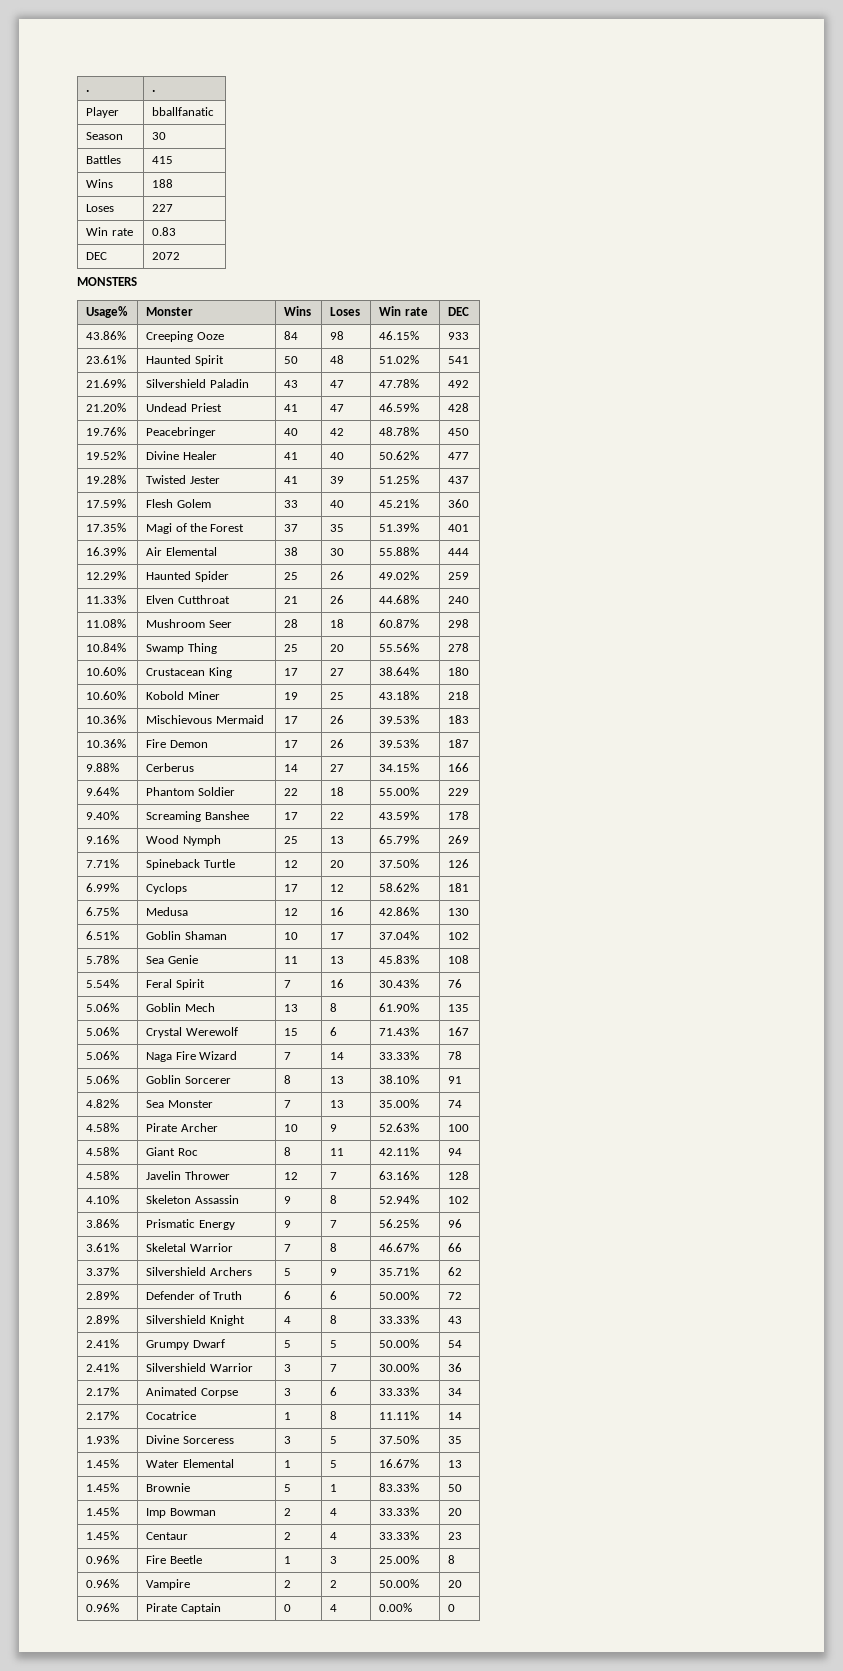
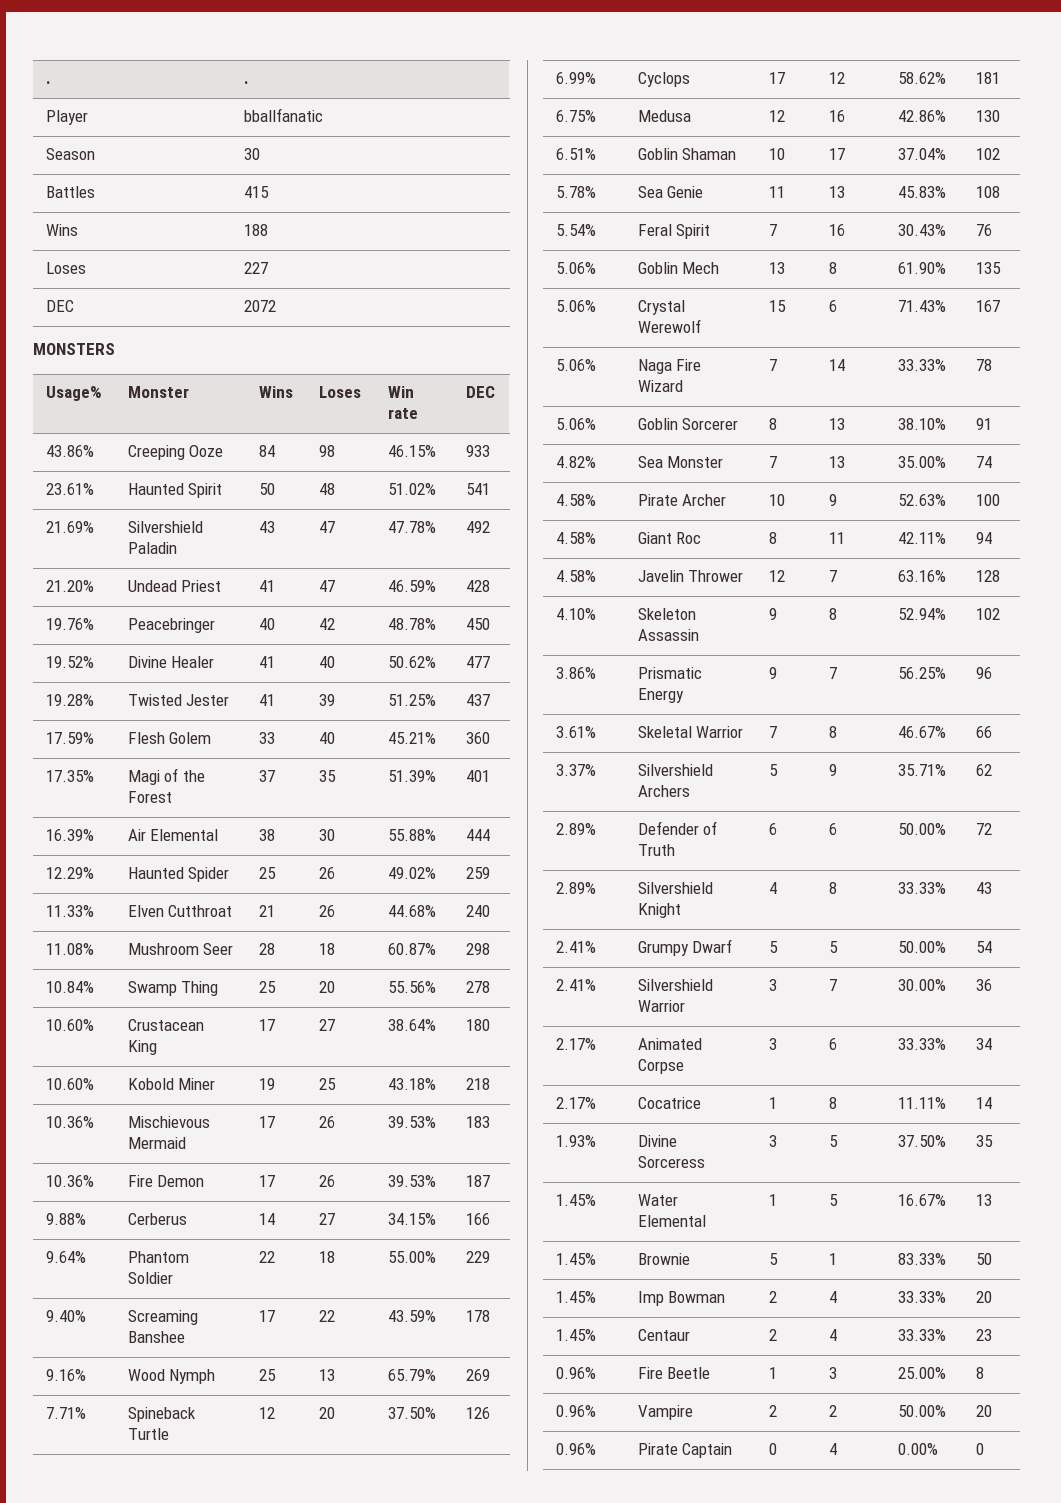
[86,227,133,236] [152,227,177,236] // Win rate | 0.83 -> (268, 268) none

